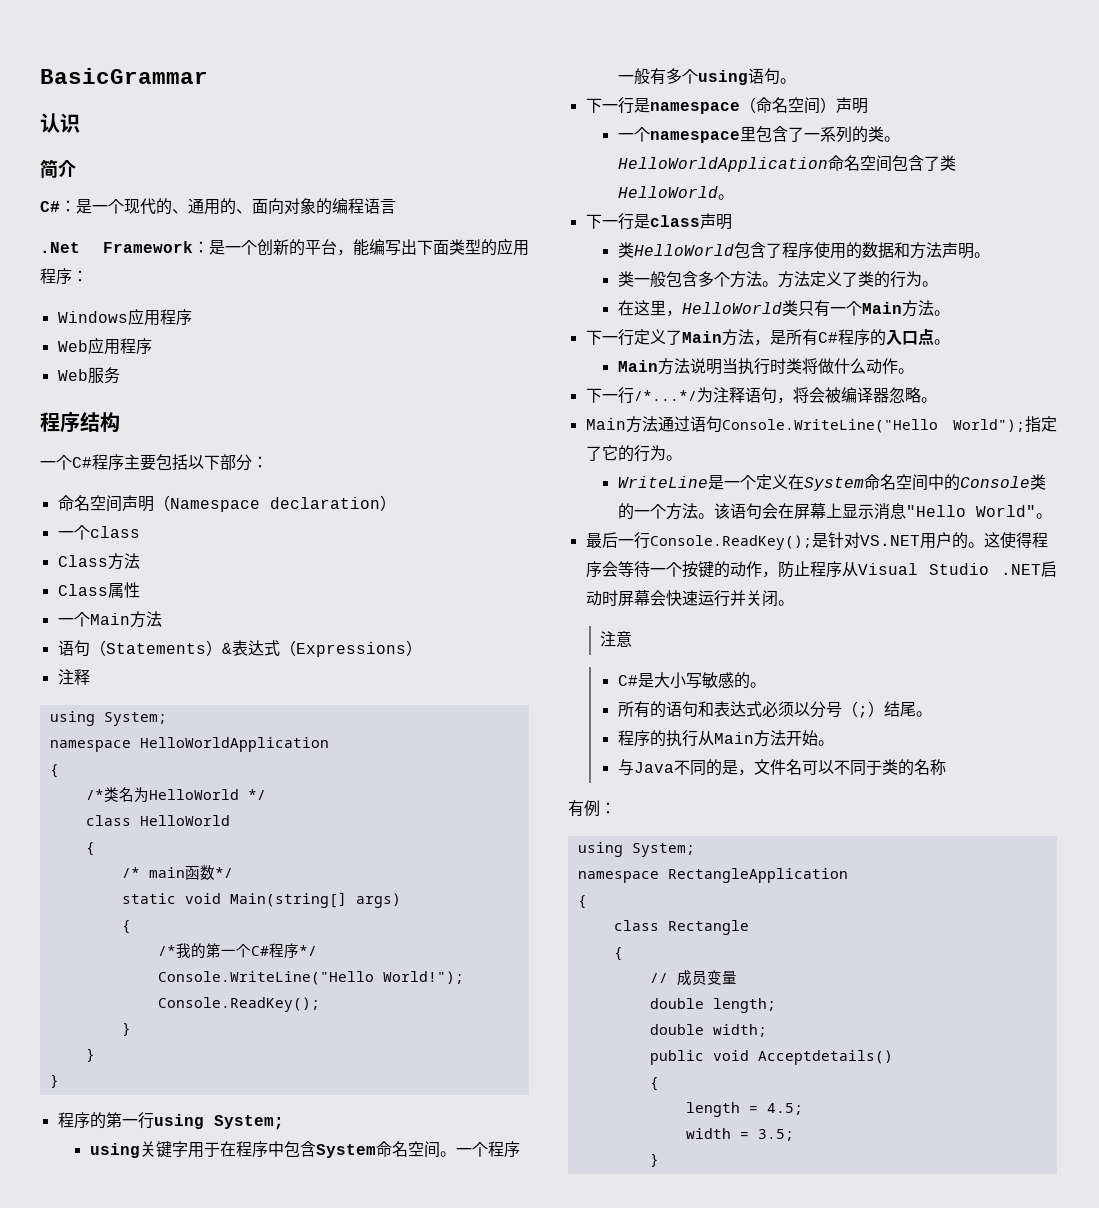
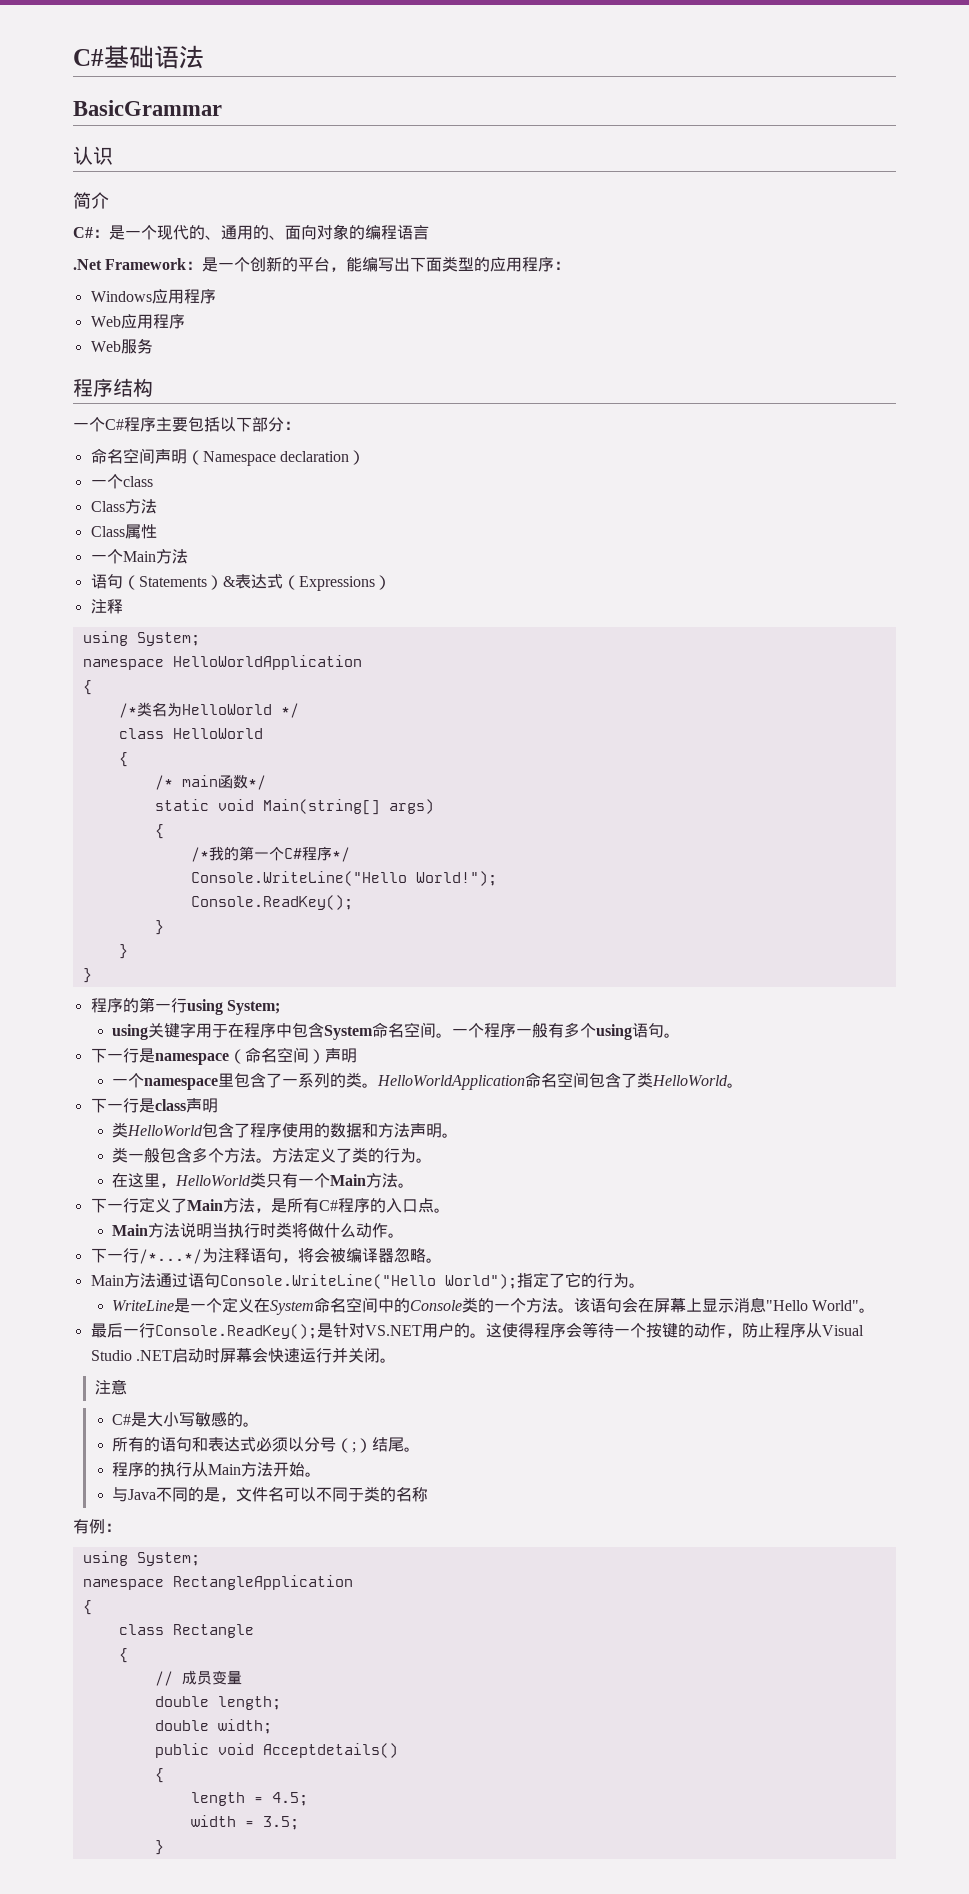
(40, 76) none -> [73,45,204,69] C#基础语法 //

